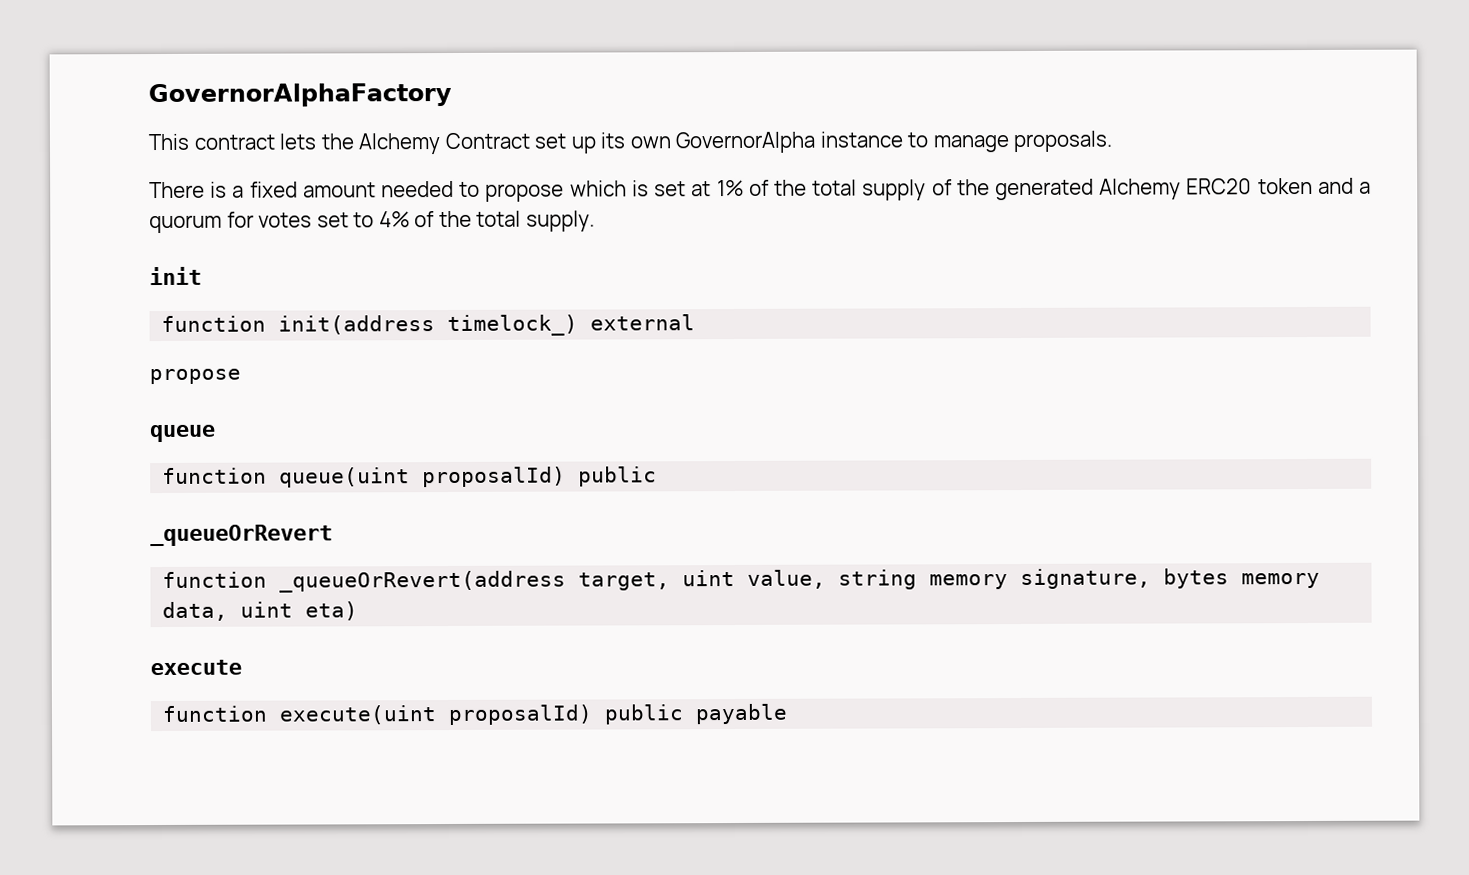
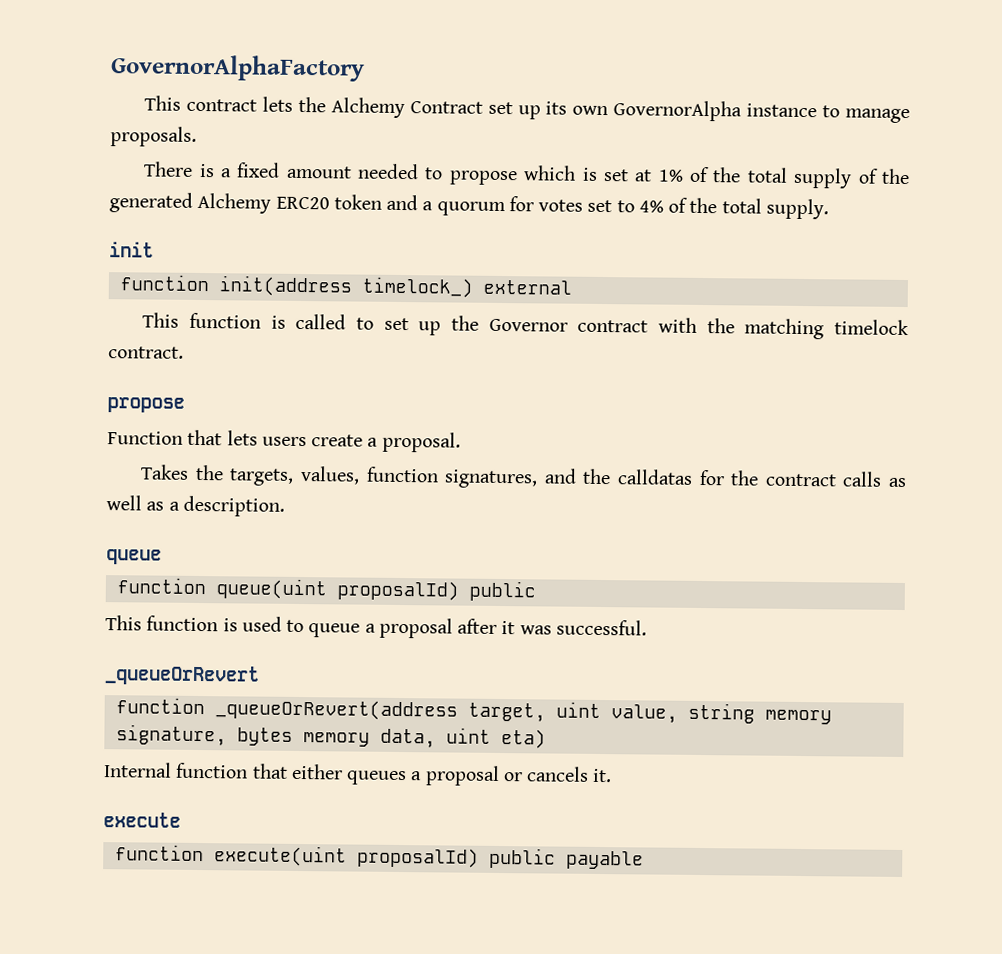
[149,368,241,385] propose -> [142,312,910,340] [108,346,184,359] [107,397,185,413] [107,429,461,453] [140,464,907,489] [106,495,285,517] This function is called to set up the Governor contract with the matching timelock contract. // propose // Function that lets users create a proposal. // Takes the targets, values, function signatures, and the calldatas for the contract calls as well as a description.
(658, 476) none -> [105,615,647,639] // This function is used to queue a proposal after it was successful.
(359, 611) none -> [103,762,613,786] // Internal function that either queues a proposal or cancels it.

